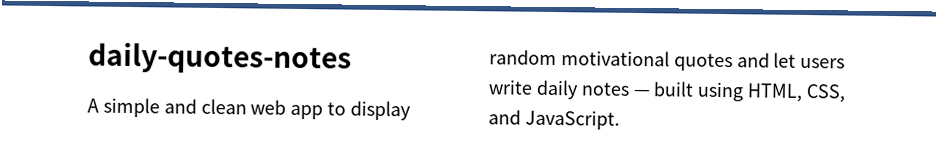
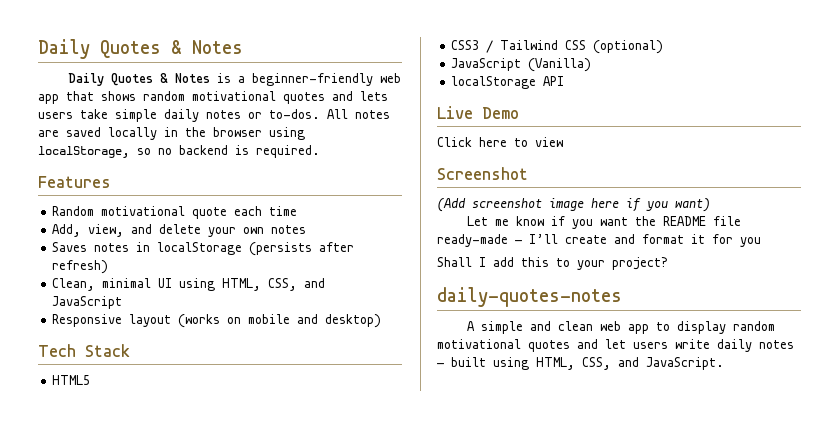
(88, 58) none -> [38,39,243,59] [67,73,401,86] [38,91,388,104] [38,109,390,122] [38,127,305,140] [38,145,320,158] [38,176,111,188] [52,206,298,219] [52,224,307,237] [52,242,355,256] [52,260,109,274] [52,278,326,291] [52,296,123,309] [52,314,382,328] [38,344,130,357] [52,375,91,385] [451,40,664,54] [451,58,592,72] [451,76,565,89] [437,106,519,119] [437,137,563,147] [437,167,528,180] [437,198,710,212] [466,216,741,229] [437,234,761,247] [437,257,668,270] Daily Quotes & Notes // Daily Quotes & Notes is a beginner-friendly web app that shows random motivational quotes and lets users take simple daily notes or to-dos. All notes are saved locally in the browser using localStorage, so no backend is required. // Features // Random motivational quote each time // Add, view, and delete your own notes // Saves notes in localStorage (persists after refresh) // Clean, minimal UI using HTML, CSS, and JavaScript // Responsive layout (works on mobile and desktop) // Tech Stack // HTML5 // CSS3 / Tailwind CSS (optional) // JavaScript (Vanilla) // localStorage API // Live Demo // Click here to view // Screenshot // (Add screenshot image here if you want) // Let me know if you want the README file ready-made — I’ll create and format it for you // Shall I add this to your project? //

